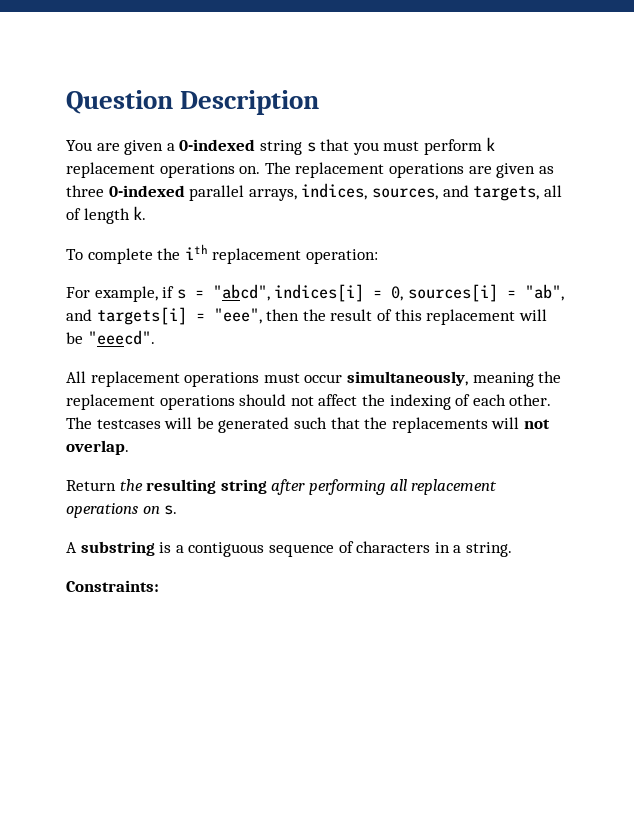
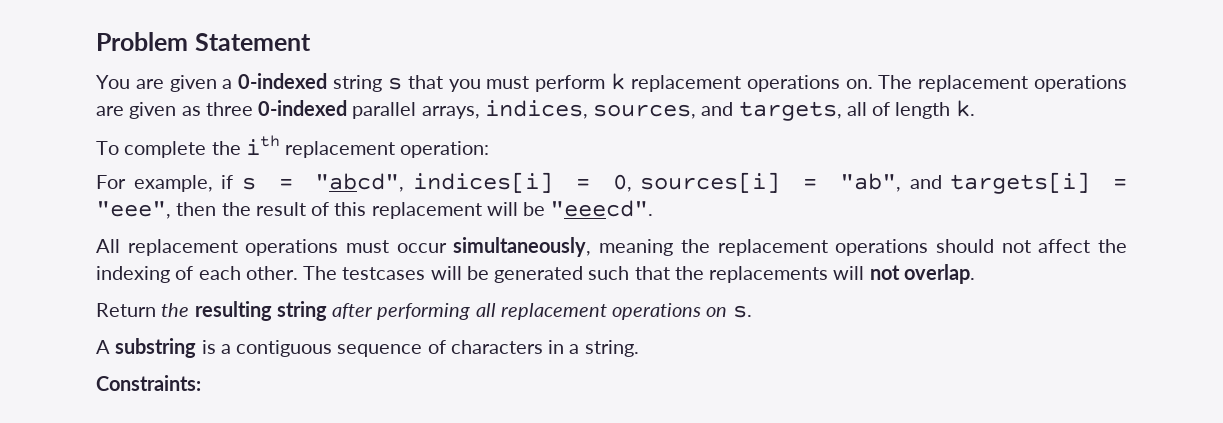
[66,90,320,115] Question Description -> [96,32,311,51] Problem Statement

